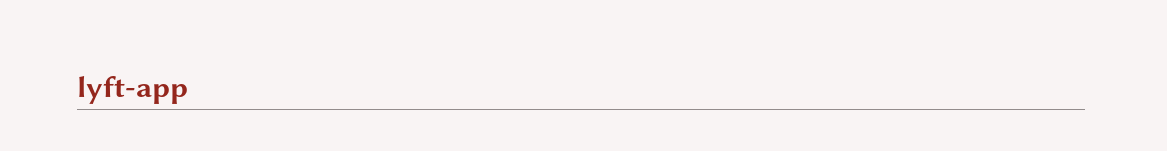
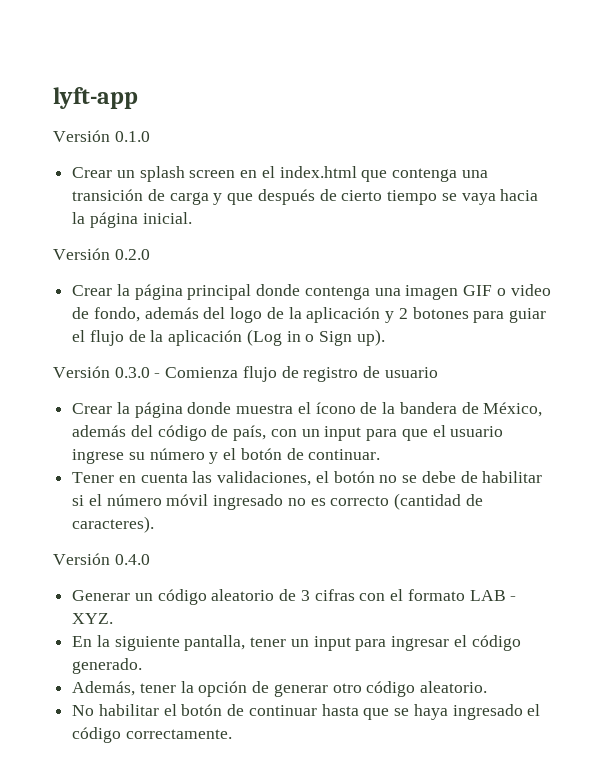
(188, 90) none -> [53,130,150,142] [72,166,488,182] [72,189,539,205] [72,212,192,228] [53,248,150,260] [72,284,551,300] [72,307,546,323] [72,329,385,346] [53,366,438,382] [72,402,543,418] [72,425,504,441] [72,448,381,464] [72,471,543,486] [72,493,483,510] [72,516,155,533] [53,553,150,565] [72,589,517,605] [72,613,114,624] [72,635,521,651] [72,658,143,674] [72,681,488,697] [72,704,541,720] [72,727,232,743] // Versión 0.1.0 // Crear un splash screen en el index.html que contenga una transición de carga y que después de cierto tiempo se vaya hacia la página inicial. // Versión 0.2.0 // Crear la página principal donde contenga una imagen GIF o video de fondo, además del logo de la aplicación y 2 botones para guiar el flujo de la aplicación (Log in o Sign up). // Versión 0.3.0 - Comienza flujo de registro de usuario // Crear la página donde muestra el ícono de la bandera de México, además del código de país, con un input para que el usuario ingrese su número y el botón de continuar. // Tener en cuenta las validaciones, el botón no se debe de habilitar si el número móvil ingresado no es correcto (cantidad de caracteres). // Versión 0.4.0 // Generar un código aleatorio de 3 cifras con el formato LAB - XYZ. // En la siguiente pantalla, tener un input para ingresar el código generado. // Además, tener la opción de generar otro código aleatorio. // No habilitar el botón de continuar hasta que se haya ingresado el código correctamente.

